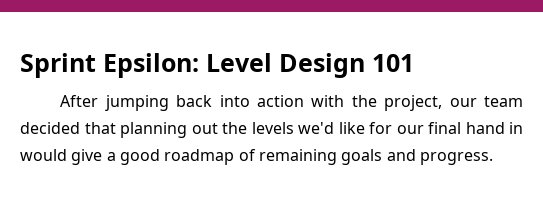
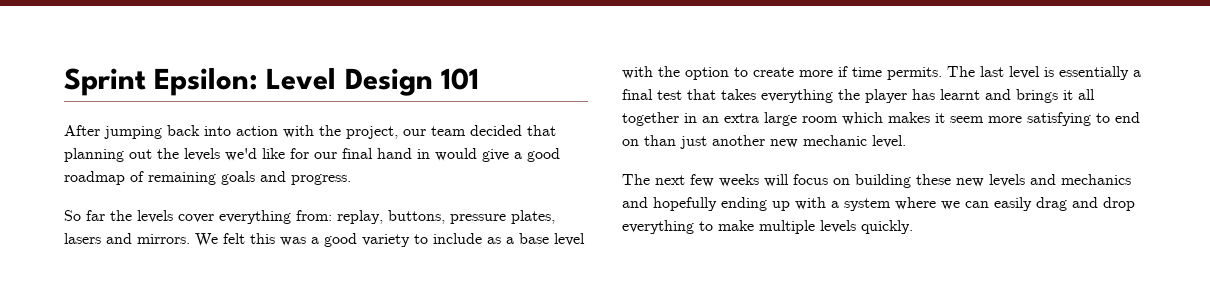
(493, 158) none -> [64,210,555,224] [64,233,585,247] [622,66,1141,80] [622,89,1095,103] [622,112,1140,126] [622,135,906,149] [622,174,1131,188] [622,197,1135,211] [622,220,913,234] // So far the levels cover everything from: replay, buttons, pressure plates, lasers and mirrors. We felt this was a good variety to include as a base level with the option to create more if time permits. The last level is essentially a final test that takes everything the player has learnt and brings it all together in an extra large room which makes it seem more satisfying to end on than just another new mechanic level. // The next few weeks will focus on building these new levels and mechanics and hopefully ending up with a system where we can easily drag and drop everything to make multiple levels quickly.

